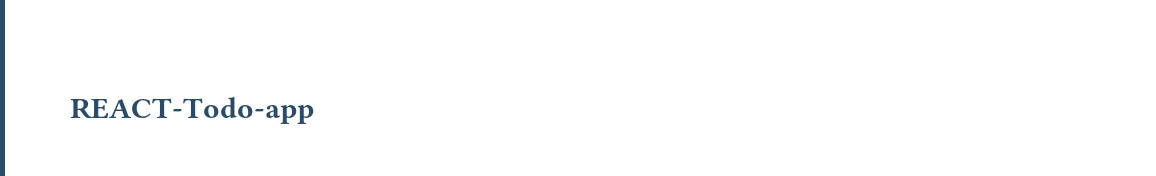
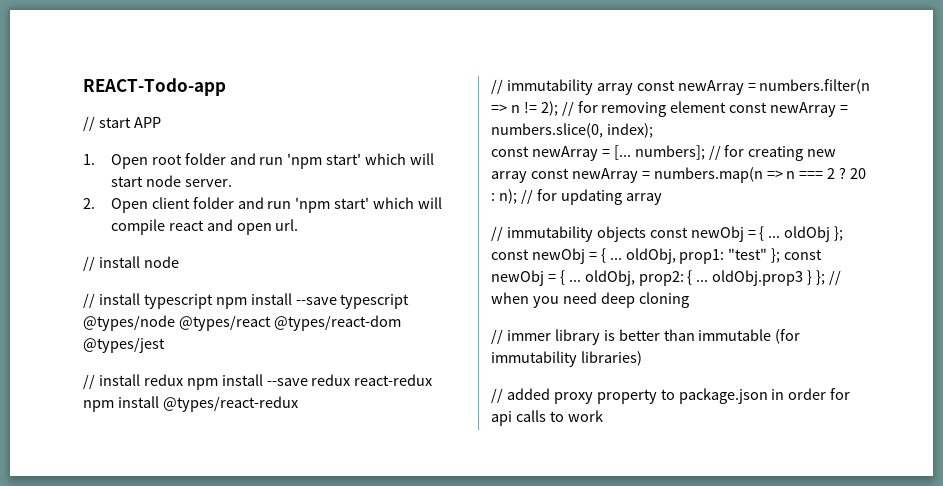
(314, 110) none -> [83,116,161,131] [83,153,435,169] [110,175,232,187] [83,197,443,213] [110,219,299,235] [83,256,179,271] [83,293,410,309] [83,315,401,331] [83,337,165,353] [83,374,433,390] [83,396,298,412] [491,79,871,95] [491,101,849,117] [491,123,653,138] [491,145,837,161] [491,167,867,183] [491,189,662,205] [491,226,844,242] [491,248,823,264] [491,270,842,286] [491,292,689,308] [491,329,801,345] [491,351,642,367] [491,388,851,404] [491,410,603,426] // // start APP // 1. Open root folder and run 'npm start' which will start node server. // 2. Open client folder and run 'npm start' which will compile react and open url. // // install node // // install typescript npm install --save typescript @types/node @types/react @types/react-dom @types/jest // // install redux npm install --save redux react-redux npm install @types/react-redux // // immutability array const newArray = numbers.filter(n => n != 2); // for removing element const newArray = numbers.slice(0, index); // const newArray = [... numbers]; // for creating new array const newArray = numbers.map(n => n === 2 ? 20 : n); // for updating array // // immutability objects const newObj = { ... oldObj }; const newObj = { ... oldObj, prop1: "test" }; const newObj = { ... oldObj, prop2: { ... oldObj.prop3 } }; // when you need deep cloning // // immer library is better than immutable (for immutability libraries) // // added proxy property to package.json in order for api calls to work

